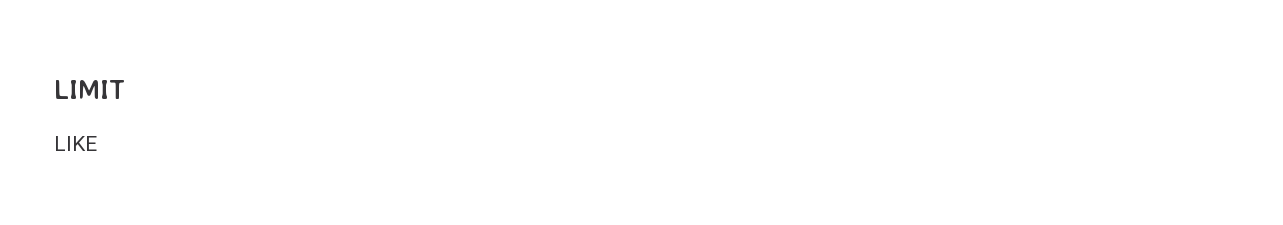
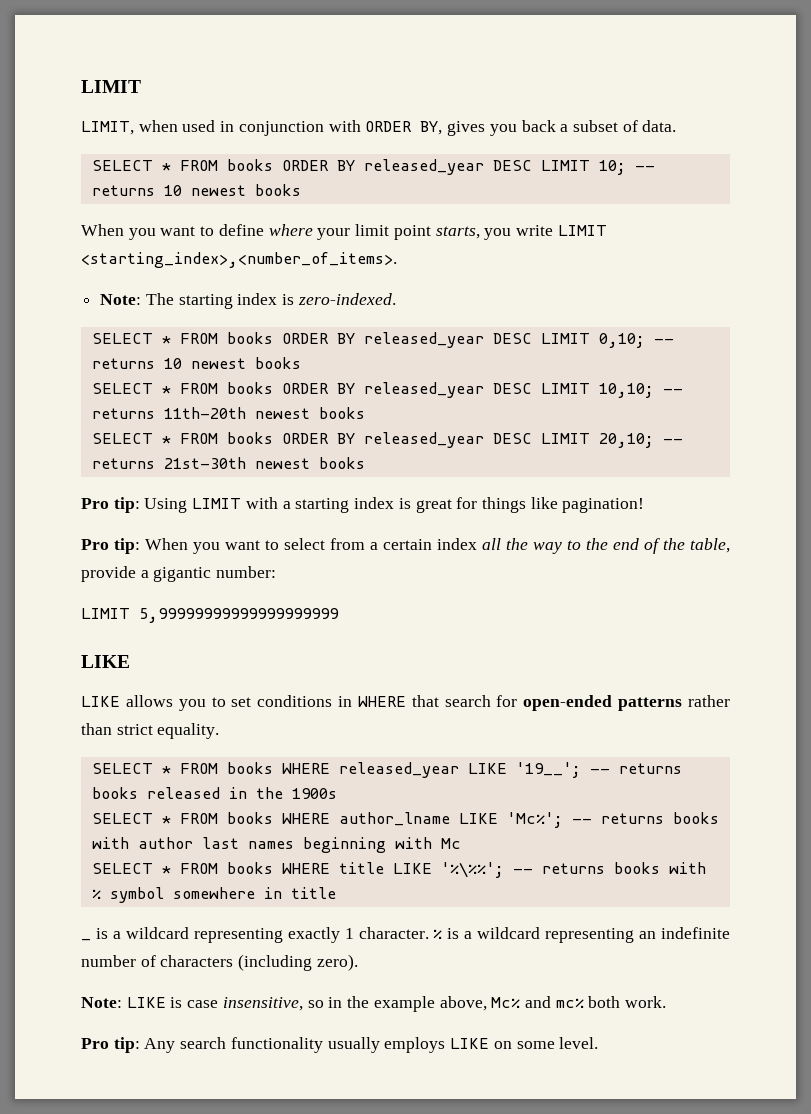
[54,136,97,151] LIKE -> [81,120,677,136] [91,159,655,175] [91,184,301,196] [81,224,607,240] [81,252,397,268] [100,293,396,309] [91,332,674,348] [91,357,301,369] [91,382,683,398] [91,407,365,419] [91,432,683,448] [91,457,365,469] [81,497,645,513] [81,538,730,554] [81,566,277,582] [81,608,339,623] [81,655,130,668] [81,695,730,711] [81,723,220,739] [91,762,682,778] [91,787,337,799] [91,812,719,828] [91,837,461,853] [91,862,706,878] [91,887,336,903] [81,927,731,943] [81,954,358,971] [81,996,667,1012] [81,1037,599,1053] LIMIT, when used in conjunction with ORDER BY, gives you back a subset of data. // SELECT * FROM books ORDER BY released_year DESC LIMIT 10; -- returns 10 newest books // When you want to define where your limit point starts, you write LIMIT <starting_index>,<number_of_items>. // Note: The starting index is zero-indexed. // SELECT * FROM books ORDER BY released_year DESC LIMIT 0,10; -- returns 10 newest books // SELECT * FROM books ORDER BY released_year DESC LIMIT 10,10; -- returns 11th-20th newest books // SELECT * FROM books ORDER BY released_year DESC LIMIT 20,10; -- returns 21st-30th newest books // Pro tip: Using LIMIT with a starting index is great for things like pagination! // Pro tip: When you want to select from a certain index all the way to the end of the table, provide a gigantic number: // LIMIT 5,99999999999999999999 // LIKE // LIKE allows you to set conditions in WHERE that search for open-ended patterns rather than strict equality. // SELECT * FROM books WHERE released_year LIKE '19__'; -- returns books released in the 1900s // SELECT * FROM books WHERE author_lname LIKE 'Mc%'; -- returns books with author last names beginning with Mc // SELECT * FROM books WHERE title LIKE '%\%%'; -- returns books with % symbol somewhere in title // _ is a wildcard representing exactly 1 character. % is a wildcard representing an indefinite number of characters (including zero). // Note: LIKE is case insensitive, so in the example above, Mc% and mc% both work. // Pro tip: Any search functionality usually employs LIKE on some level.

